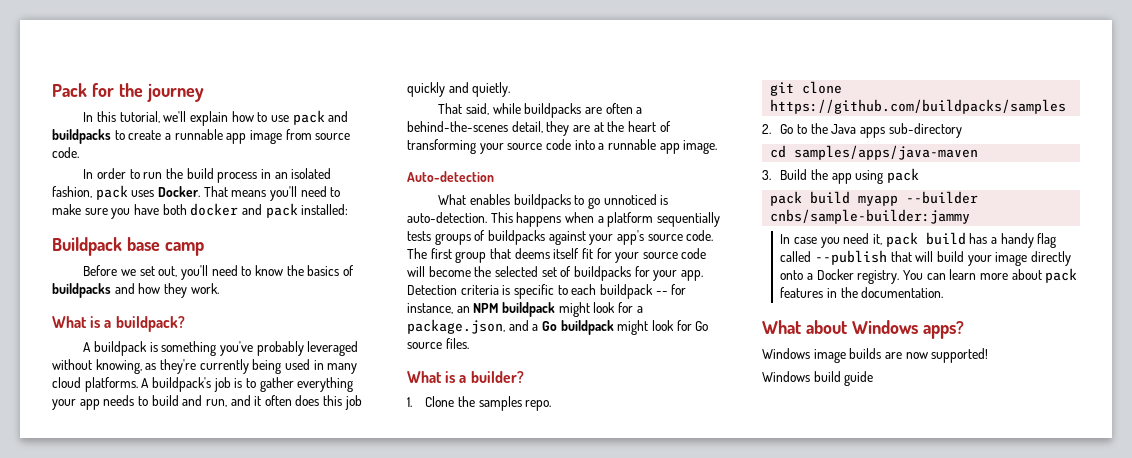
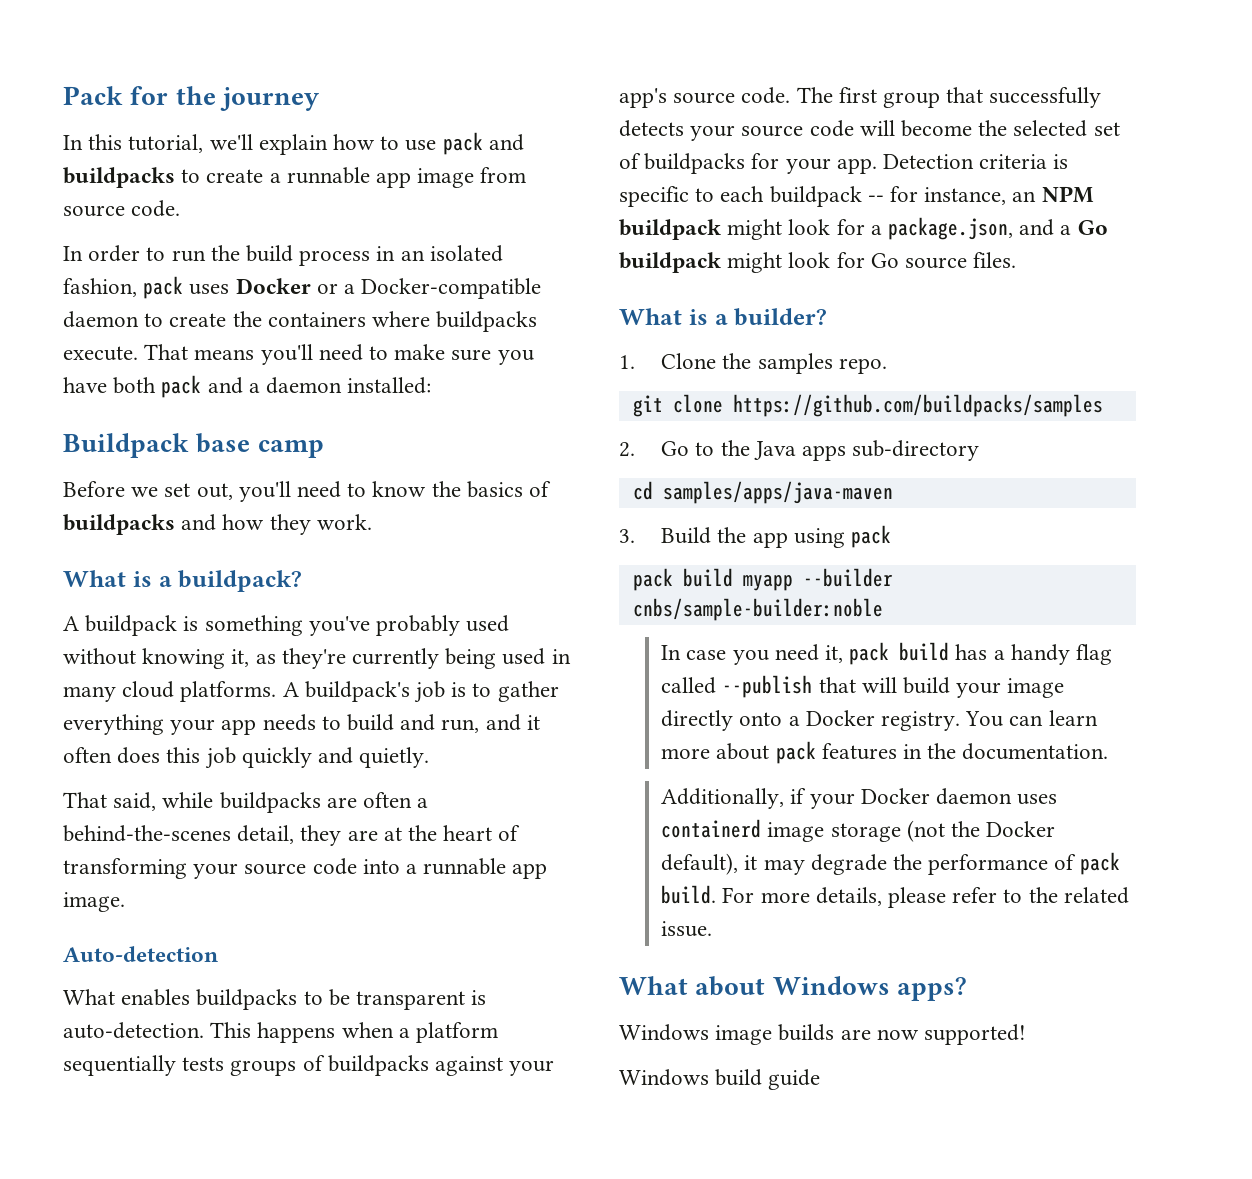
[157,186,200,197] Docker. -> [235,278,542,299] [63,311,538,332] [63,346,138,361] Docker or a Docker-compatible daemon to create the containers where buildpacks execute.
[190,203,298,218] docker and pack -> [161,375,343,398] pack and a daemon
[307,341,359,356] [52,359,142,374] leveraged without knowing, -> [466,615,510,632] [63,648,250,669] used without knowing it,
[588,194,657,209] go unnoticed -> [328,989,466,1010] be transparent
[514,248,612,259] deems itself fit for -> [989,87,1102,108] [619,120,684,137] successfully detects
[770,209,971,224] cnbs/sample-builder:jammy -> [632,598,883,621] cnbs/sample-builder:noble
(944, 292) none -> [661,788,1058,809] [661,819,1056,842] [661,852,1120,875] [661,885,1129,908] [661,921,713,937] // Additionally, if your Docker daemon uses containerd image storage (not the Docker default), it may degrade the performance of pack build. For more details, please refer to the related issue.

